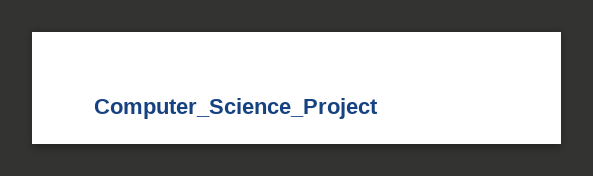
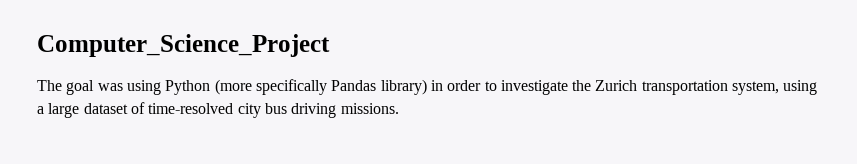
(378, 108) none -> [37,79,818,95] [37,102,399,118] // The goal was using Python (more specifically Pandas library) in order to investigate the Zurich transportation system, using a large dataset of time-resolved city bus driving missions.

